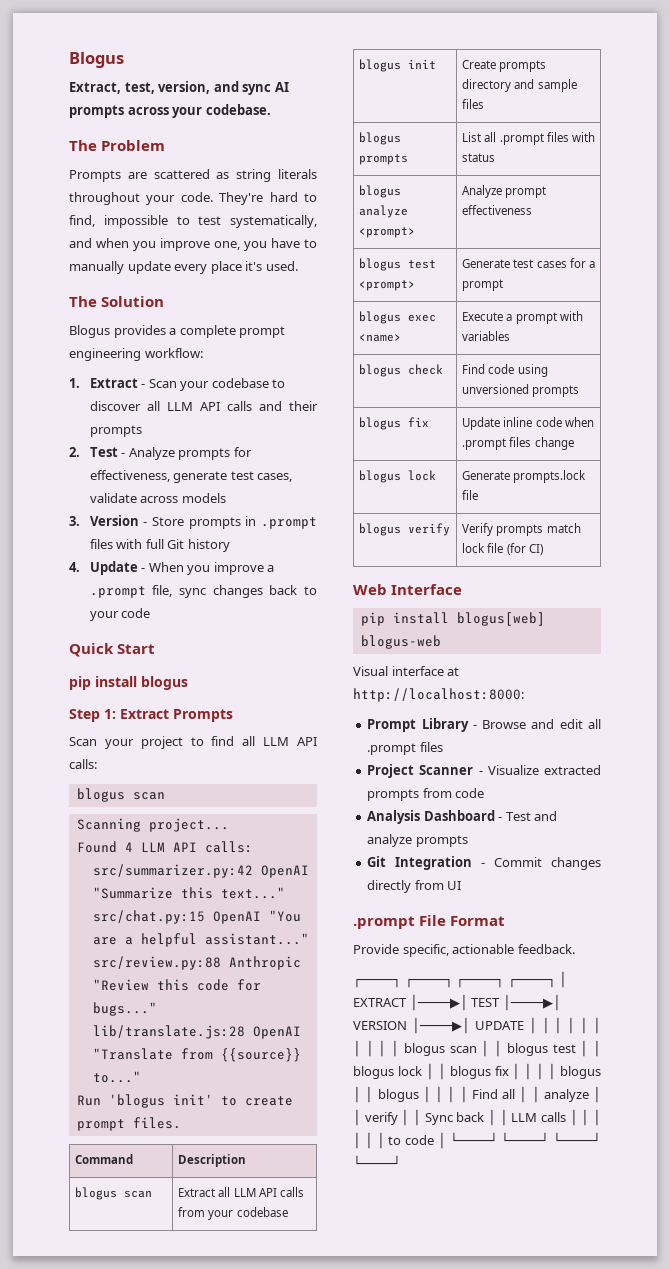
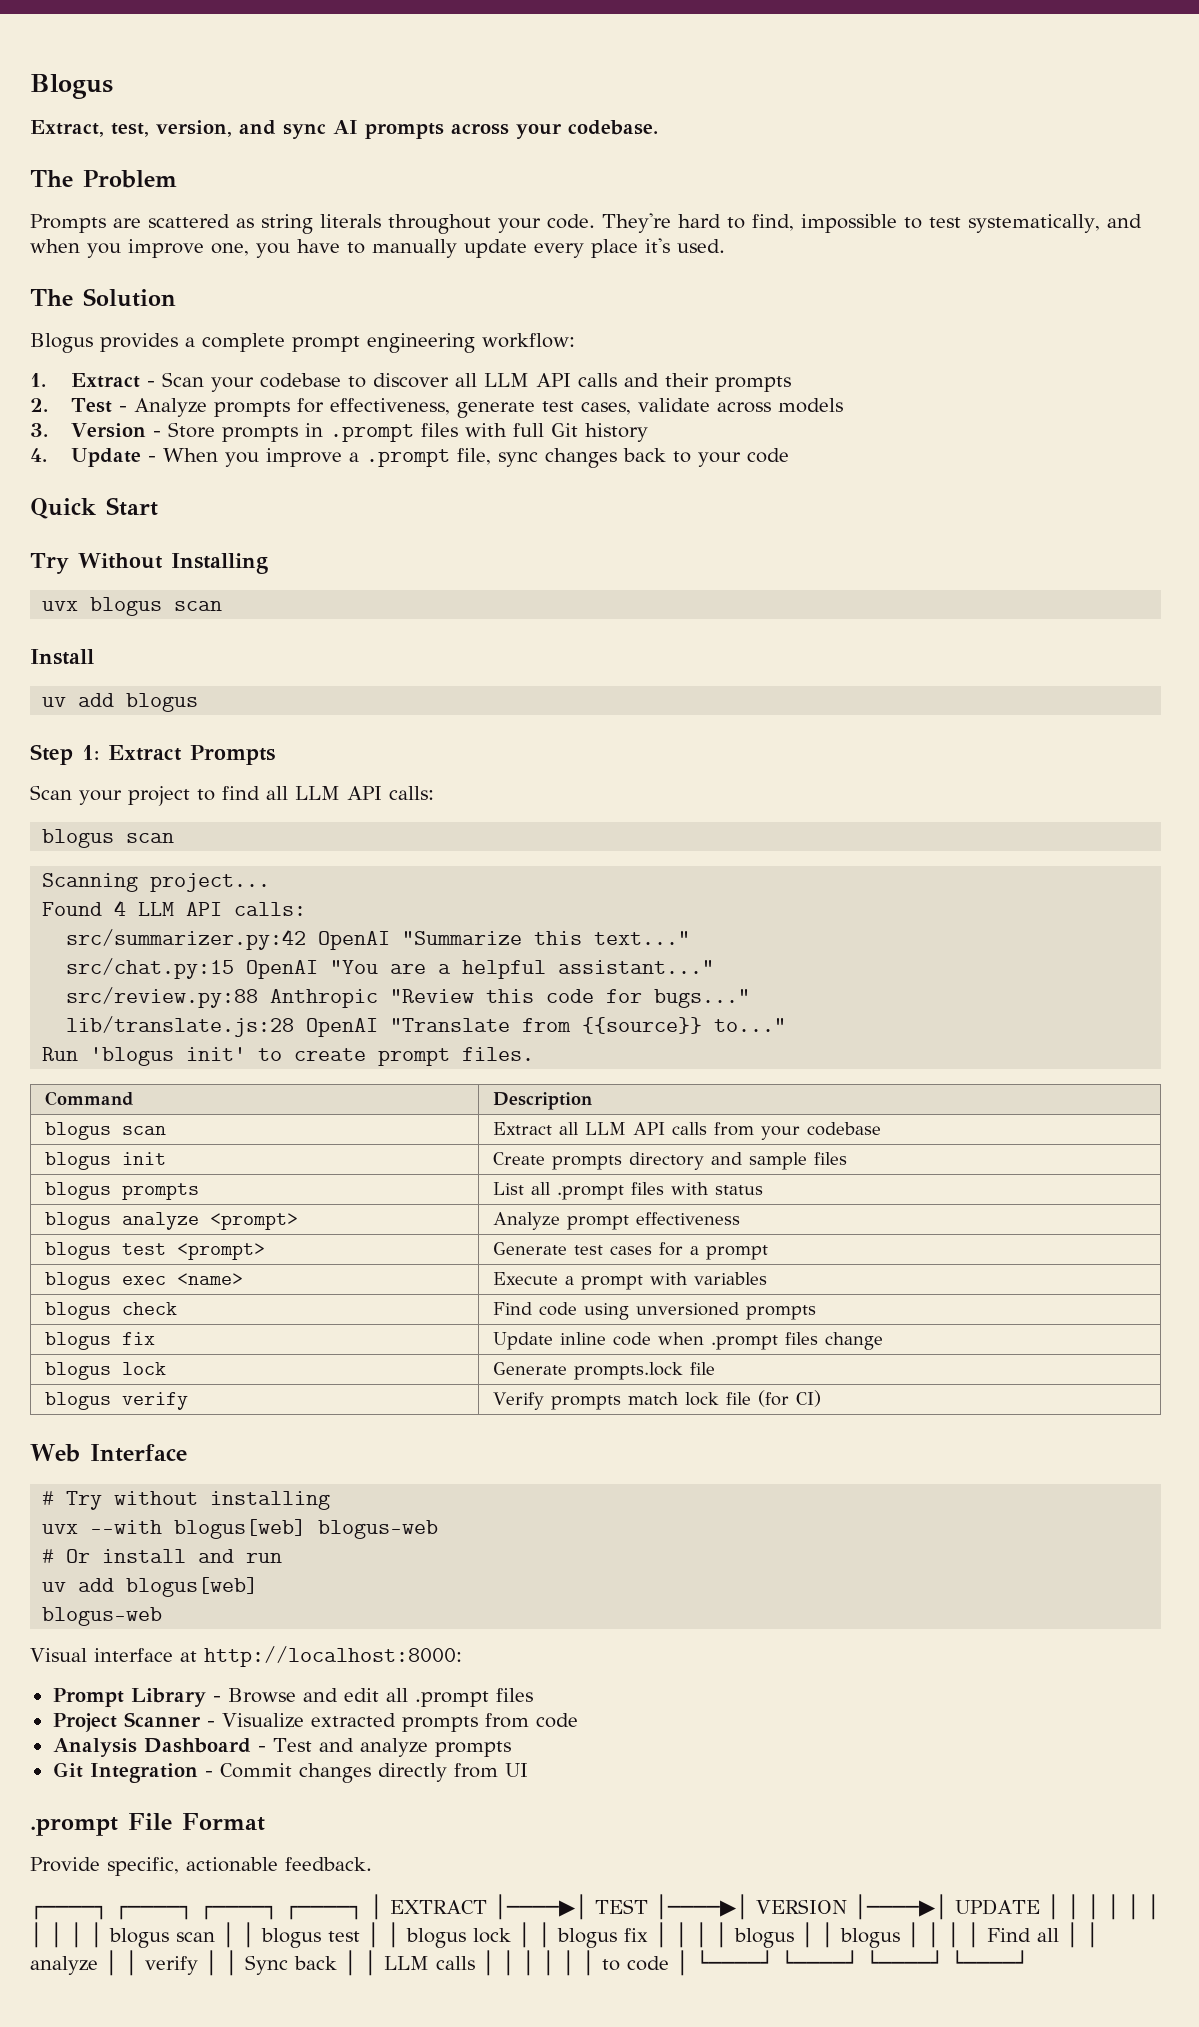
[69,676,137,690] pip install -> [30,553,268,574] [42,597,223,616] [30,649,94,665] [42,693,115,707] Try Without Installing // uvx blogus scan // Install // uv add
[360,612,449,626] pip install -> [42,1491,331,1510] [42,1519,439,1539] [42,1549,283,1563] [42,1578,115,1592] # Try without installing // uvx --with blogus[web] blogus-web // # Or install and run // uv add

